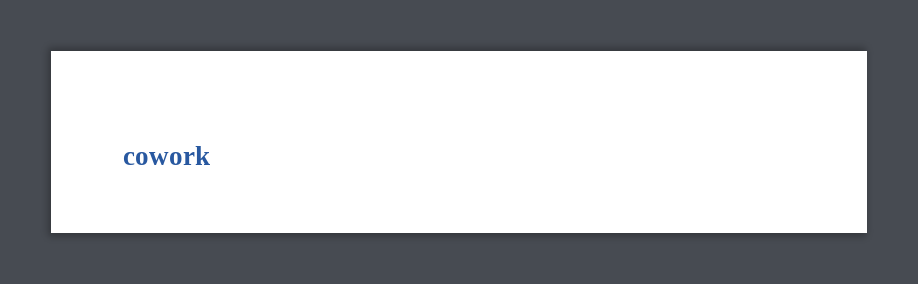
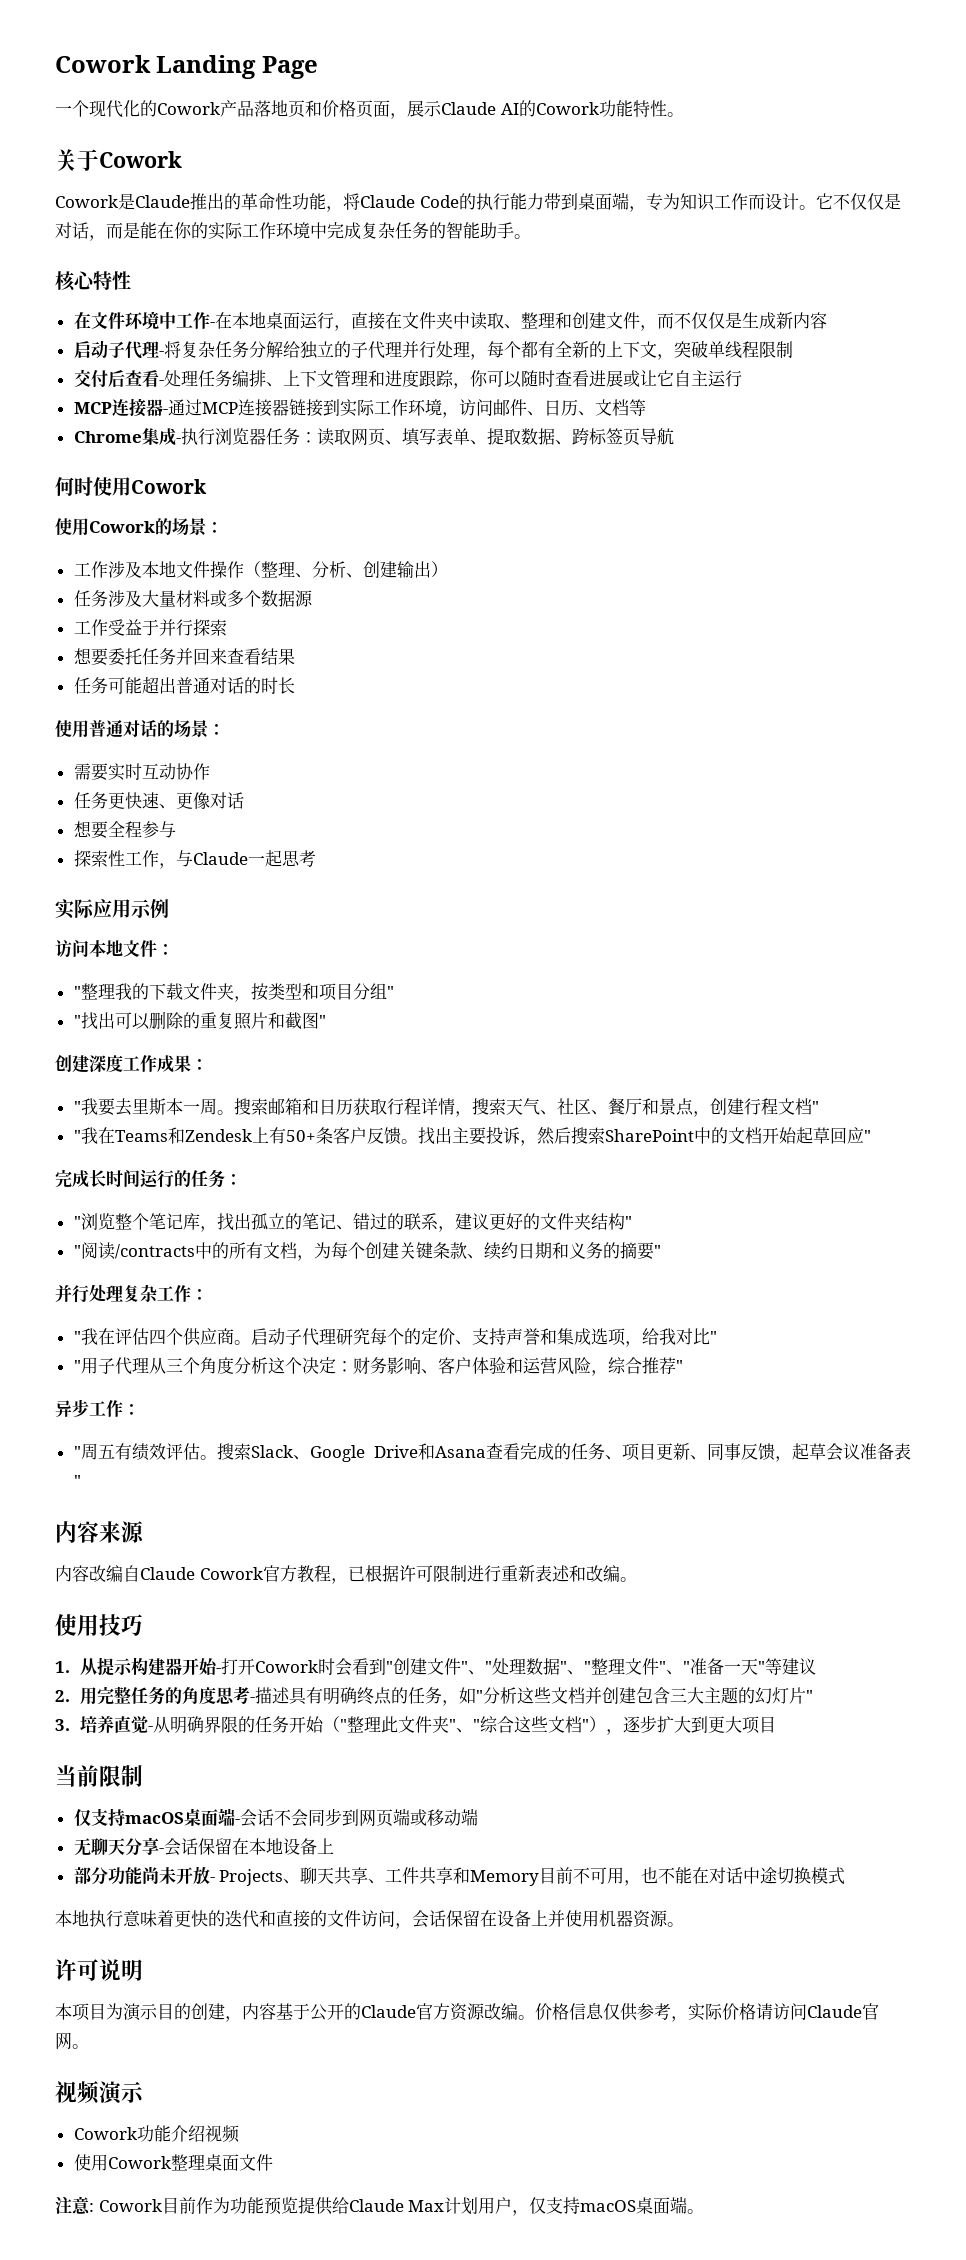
[123,146,210,165] cowork -> [55,55,318,79] [55,100,684,119] [55,149,182,171] [55,192,901,212] [55,222,531,241] [55,271,131,291] [73,311,827,331] [73,340,793,360] [73,369,742,389] [73,398,646,418] [73,428,674,446] [55,477,207,496] [55,518,223,536] [73,561,448,578] [73,590,313,608] [73,619,227,636] [73,648,295,666] [73,676,295,694] [55,720,225,738] [73,763,210,781] [73,792,244,810] [73,821,176,839] [73,850,316,869] [55,899,169,919] [55,940,174,958] [73,983,394,1002] [73,1011,326,1030] [55,1055,208,1073] [73,1098,819,1117] [73,1126,871,1146] [55,1169,242,1188] [73,1213,632,1232] [73,1242,661,1261] [55,1284,208,1303] [73,1328,717,1347] [73,1357,683,1376] [55,1399,140,1417] [73,1443,911,1462] [73,1475,81,1487] [55,1521,144,1543] [55,1565,637,1584] [55,1614,143,1636] [55,1657,816,1676] [55,1686,813,1706] [55,1715,776,1735] [55,1765,143,1787] [73,1808,478,1827] [73,1837,334,1856] [73,1866,846,1886] [55,1910,684,1929] [55,1959,143,1981] [55,2003,879,2022] [55,2032,89,2050] [55,2081,144,2105] [73,2125,240,2143] [73,2154,273,2171] [55,2196,705,2216] Cowork Landing Page // 一个现代化的Cowork产品落地页和价格页面，展示Claude AI的Cowork功能特性。 // 关于Cowork // Cowork是Claude推出的革命性功能，将Claude Code的执行能力带到桌面端，专为知识工作而设计。它不仅仅是对话，而是能在你的实际工作环境中完成复杂任务的智能助手。 // 核心特性 // 在文件环境中工作-在本地桌面运行，直接在文件夹中读取、整理和创建文件，而不仅仅是生成新内容 // 启动子代理-将复杂任务分解给独立的子代理并行处理，每个都有全新的上下文，突破单线程限制 // 交付后查看-处理任务编排、上下文管理和进度跟踪，你可以随时查看进展或让它自主运行 // MCP连接器-通过MCP连接器链接到实际工作环境，访问邮件、日历、文档等 // Chrome集成-执行浏览器任务：读取网页、填写表单、提取数据、跨标签页导航 // 何时使用Cowork // 使用Cowork的场景： // 工作涉及本地文件操作（整理、分析、创建输出） // 任务涉及大量材料或多个数据源 // 工作受益于并行探索 // 想要委托任务并回来查看结果 // 任务可能超出普通对话的时长 // 使用普通对话的场景： // 需要实时互动协作 // 任务更快速、更像对话 // 想要全程参与 // 探索性工作，与Claude一起思考 // 实际应用示例 // 访问本地文件： // "整理我的下载文件夹，按类型和项目分组" // "找出可以删除的重复照片和截图" // 创建深度工作成果： // "我要去里斯本一周。搜索邮箱和日历获取行程详情，搜索天气、社区、餐厅和景点，创建行程文档" // "我在Teams和Zendesk上有50+条客户反馈。找出主要投诉，然后搜索SharePoint中的文档开始起草回应" // 完成长时间运行的任务： // "浏览整个笔记库，找出孤立的笔记、错过的联系，建议更好的文件夹结构" // "阅读/contracts中的所有文档，为每个创建关键条款、续约日期和义务的摘要" // 并行处理复杂工作： // "我在评估四个供应商。启动子代理研究每个的定价、支持声誉和集成选项，给我对比" // "用子代理从三个角度分析这个决定：财务影响、客户体验和运营风险，综合推荐" // 异步工作： // "周五有绩效评估。搜索Slack、Google Drive和Asana查看完成的任务、项目更新、同事反馈，起草会议准备表" // 内容来源 // 内容改编自Claude Cowork官方教程，已根据许可限制进行重新表述和改编。 // 使用技巧 // 1.从提示构建器开始-打开Cowork时会看到"创建文件"、"处理数据"、"整理文件"、"准备一天"等建议 // 2.用完整任务的角度思考-描述具有明确终点的任务，如"分析这些文档并创建包含三大主题的幻灯片" // 3.培养直觉-从明确界限的任务开始（"整理此文件夹"、"综合这些文档"），逐步扩大到更大项目 // 当前限制 // 仅支持macOS桌面端-会话不会同步到网页端或移动端 // 无聊天分享-会话保留在本地设备上 // 部分功能尚未开放- Projects、聊天共享、工件共享和Memory目前不可用，也不能在对话中途切换模式 // 本地执行意味着更快的迭代和直接的文件访问，会话保留在设备上并使用机器资源。 // 许可说明 // 本项目为演示目的创建，内容基于公开的Claude官方资源改编。价格信息仅供参考，实际价格请访问Claude官网。 // 视频演示 // Cowork功能介绍视频 // 使用Cowork整理桌面文件 // 注意: Cowork目前作为功能预览提供给Claude Max计划用户，仅支持macOS桌面端。

